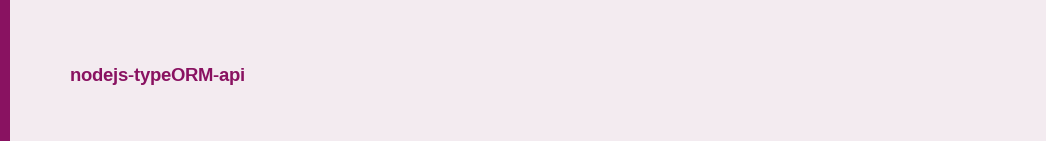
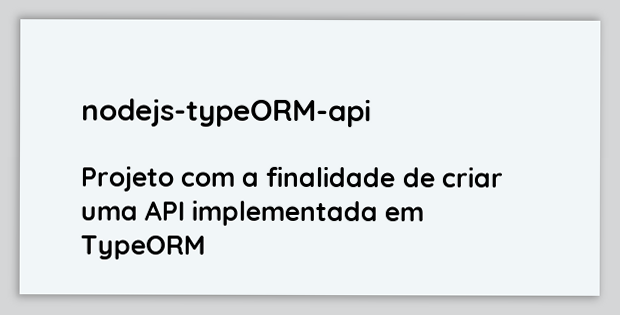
(245, 76) none -> [80,165,503,192] [80,199,425,227] [80,235,206,260] // Projeto com a finalidade de criar uma API implementada em TypeORM

